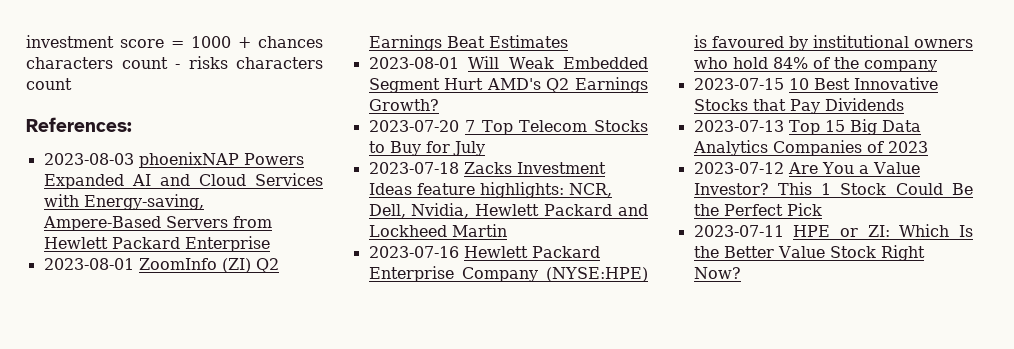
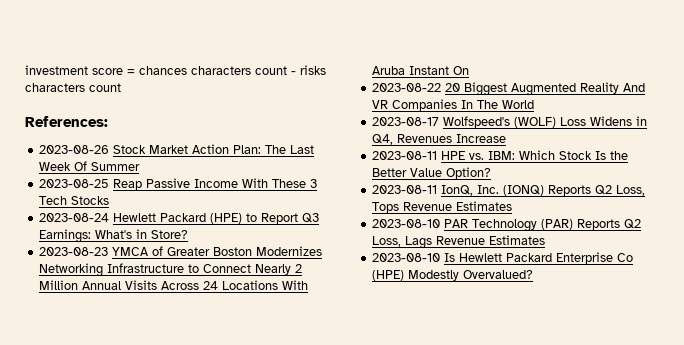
[191,36,251,48] 1000 + -> (135, 72) none
[43,152,304,168] [43,173,323,189] [43,194,204,210] [42,216,272,231] [43,236,270,252] [43,258,279,273] [368,35,568,51] [368,56,648,69] [368,77,648,93] [368,99,439,111] [368,120,648,135] [368,141,485,156] [368,162,606,174] [368,182,612,198] [368,203,648,218] [368,224,507,237] [368,246,600,258] [368,266,648,282] [693,35,973,51] [693,57,937,72] [693,77,938,90] [693,98,904,114] [693,119,921,135] [692,140,928,156] [693,162,920,174] [693,182,973,195] [693,203,822,216] [693,224,973,237] [693,245,925,261] [693,267,741,279] 2023-08-03 phoenixNAP Powers Expanded AI and Cloud Services with Energy-saving, Ampere-Based Servers from Hewlett Packard Enterprise // 2023-08-01 ZoomInfo (ZI) Q2 Earnings Beat Estimates // 2023-08-01 Will Weak Embedded Segment Hurt AMD's Q2 Earnings Growth? // 2023-07-20 7 Top Telecom Stocks to Buy for July // 2023-07-18 Zacks Investment Ideas feature highlights: NCR, Dell, Nvidia, Hewlett Packard and Lockheed Martin // 2023-07-16 Hewlett Packard Enterprise Company (NYSE:HPE) is favoured by institutional owners who hold 84% of the company // 2023-07-15 10 Best Innovative Stocks that Pay Dividends // 2023-07-13 Top 15 Big Data Analytics Companies of 2023 // 2023-07-12 Are You a Value Investor? This 1 Stock Could Be the Perfect Pick // 2023-07-11 HPE or ZI: Which Is the Better Value Stock Right Now? -> [39,144,315,154] [39,161,141,171] [39,178,318,190] [39,196,110,205] [39,213,320,224] [39,229,189,243] [39,246,323,256] [39,263,303,277] [39,280,309,290] [372,66,470,75] [372,82,646,96] [372,99,535,111] [372,116,648,128] [372,134,507,145] [372,150,629,160] [372,167,492,179] [372,185,646,196] [372,201,513,213] [372,219,642,232] [372,235,546,249] [372,252,634,264] [372,270,534,281] 2023-08-26 Stock Market Action Plan: The Last Week Of Summer // 2023-08-25 Reap Passive Income With These 3 Tech Stocks // 2023-08-24 Hewlett Packard (HPE) to Report Q3 Earnings: What's in Store? // 2023-08-23 YMCA of Greater Boston Modernizes Networking Infrastructure to Connect Nearly 2 Million Annual Visits Across 24 Locations With Aruba Instant On // 2023-08-22 20 Biggest Augmented Reality And VR Companies In The World // 2023-08-17 Wolfspeed's (WOLF) Loss Widens in Q4, Revenues Increase // 2023-08-11 HPE vs. IBM: Which Stock Is the Better Value Option? // 2023-08-11 IonQ, Inc. (IONQ) Reports Q2 Loss, Tops Revenue Estimates // 2023-08-10 PAR Technology (PAR) Reports Q2 Loss, Lags Revenue Estimates // 2023-08-10 Is Hewlett Packard Enterprise Co (HPE) Modestly Overvalued?

